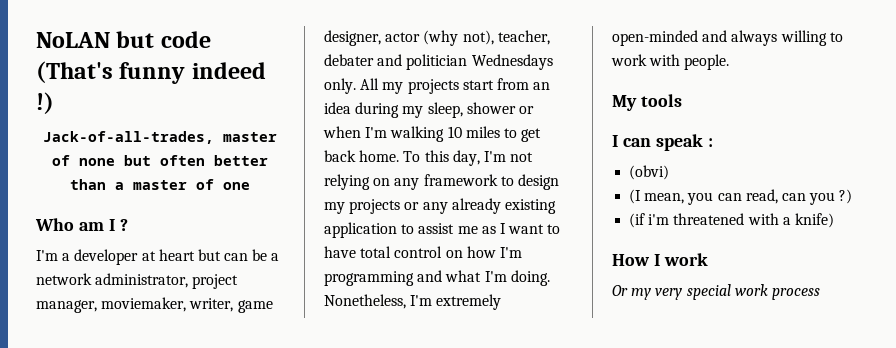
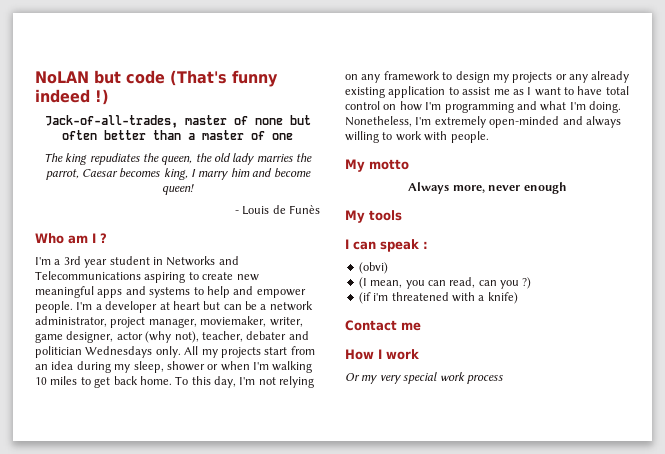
(250, 186) none -> [43,153,313,165] [45,168,311,180] [162,184,194,195] [234,205,320,215] // The king repudiates the queen, the old lady marries the parrot, Caesar becomes king, I marry him and become queen! // - Louis de Funès
(71, 257) none -> [63,256,239,268] [35,271,259,283] [35,286,306,298] [35,301,102,313] 3rd year student in Networks and Telecommunications aspiring to create new meaningful apps and systems to help and empower people. I'm a
(730, 62) none -> [345,159,409,172] [408,182,567,194] // My motto // Always more, never enough
(834, 220) none -> [345,320,421,331] // Contact me

